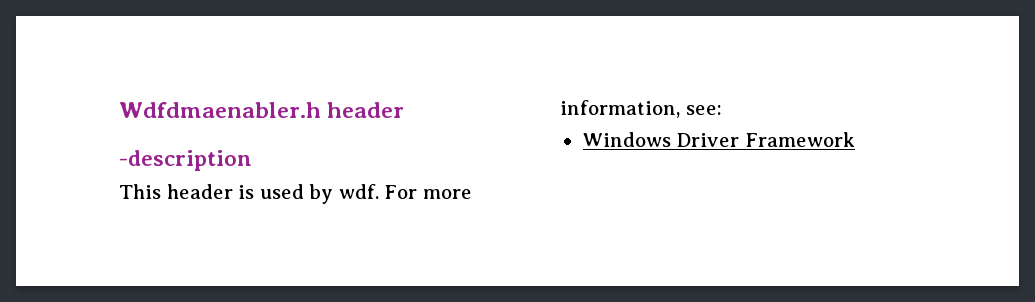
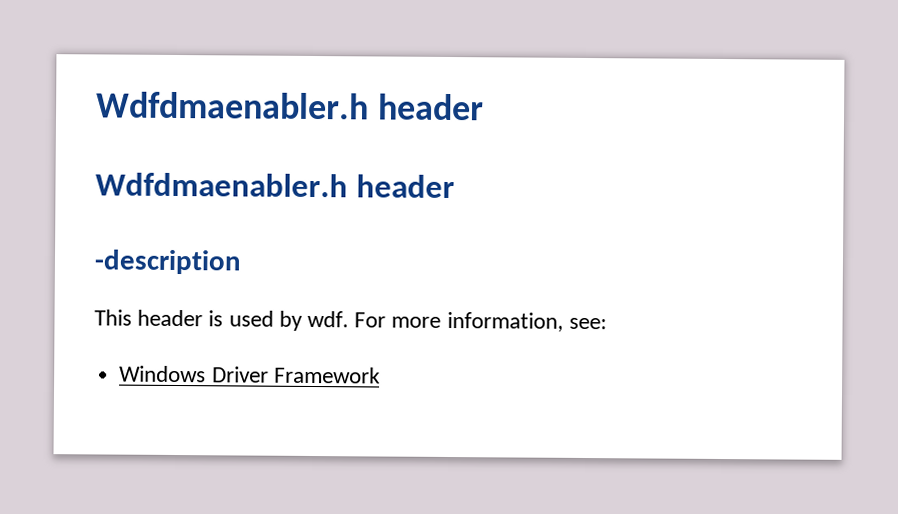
[119,102,405,118] Wdfdmaenabler.h header -> [96,91,484,121] [95,172,455,199] Wdfdmaenabler.h header // Wdfdmaenabler.h header

